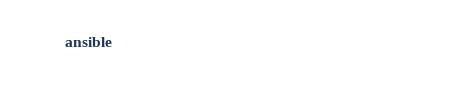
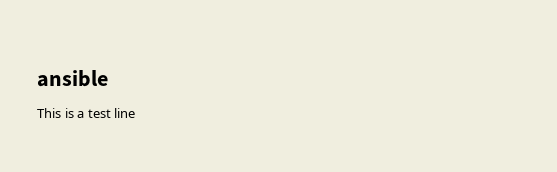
(112, 42) none -> [37,108,136,118] // This is a test line

